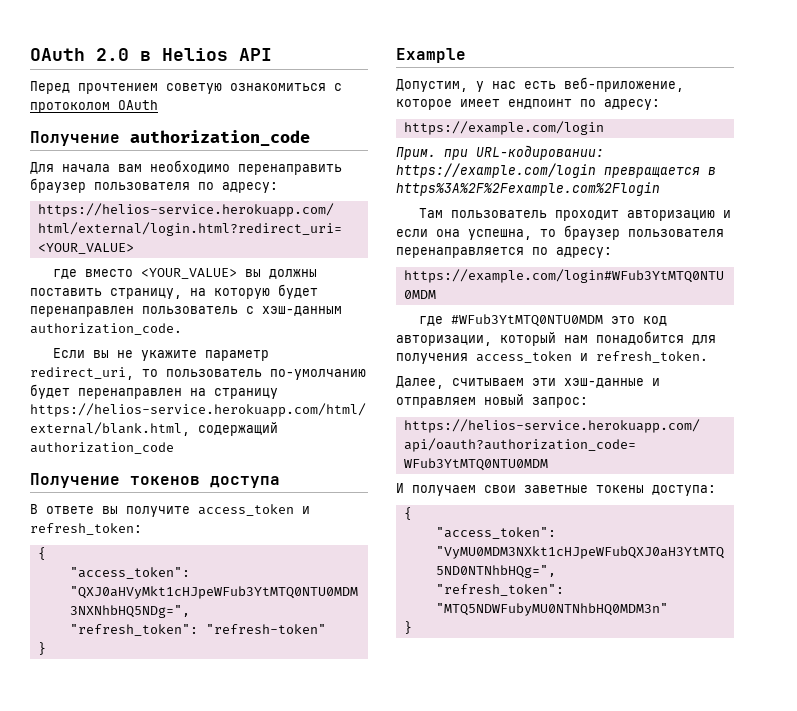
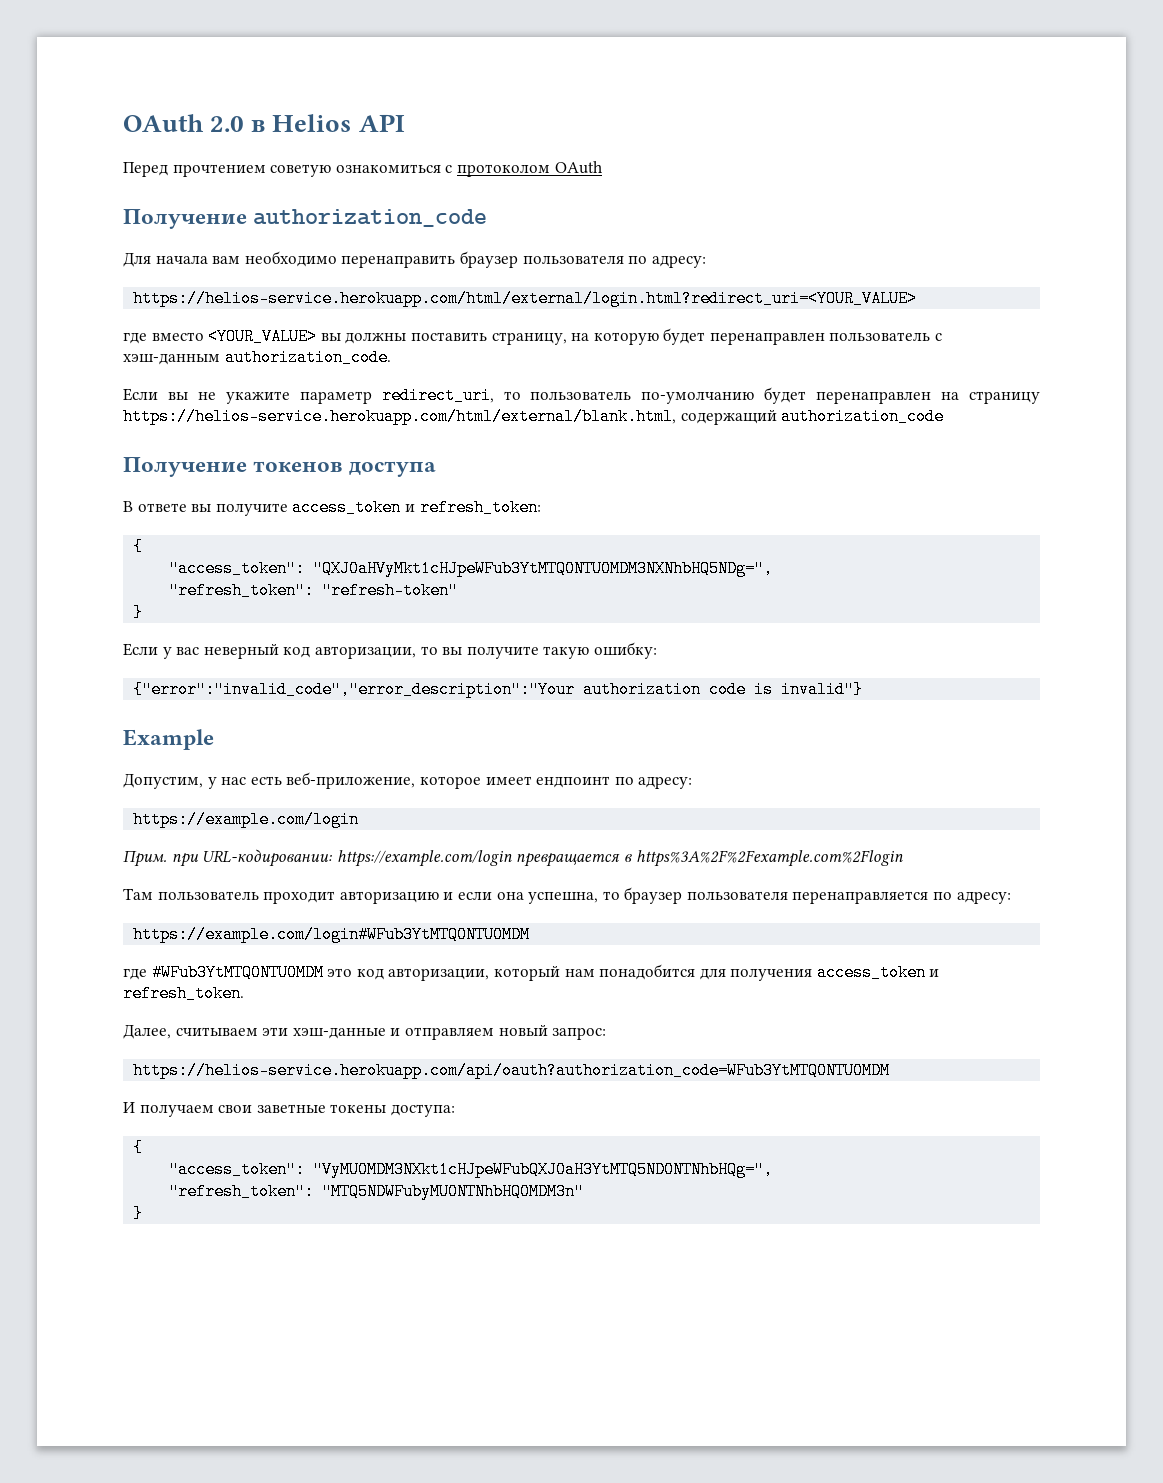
(46, 648) none -> [123,642,657,659] [133,681,864,698] // Если у вас неверный код авторизации, то вы получите такую ошибку: // {"error":"invalid_code","error_description":"Your authorization code is invalid"}

